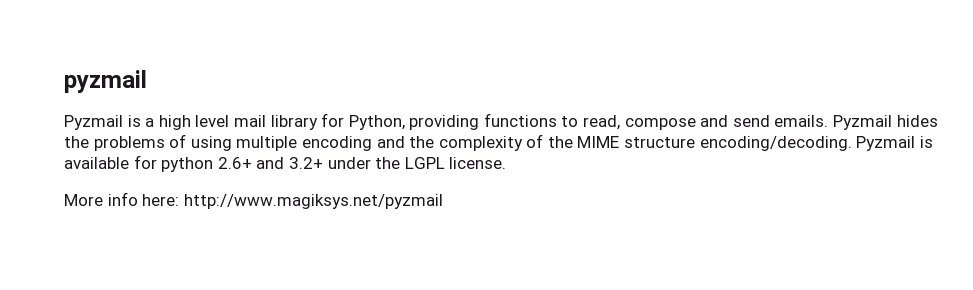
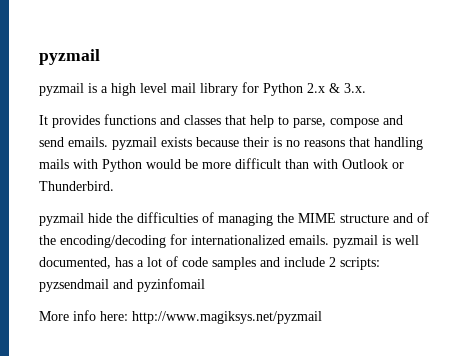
[64,115,123,130] Pyzmail -> [39,83,84,96] pyzmail
[348,113,938,130] [64,134,933,151] [64,155,507,172] Python, providing functions to read, compose and send emails. Pyzmail hides the problems of using multiple encoding and the complexity of the MIME structure encoding/decoding. Pyzmail is available for python 2.6+ and 3.2+ under the LGPL license. -> [263,83,366,96] [39,114,403,128] [39,137,423,150] [39,158,404,172] [39,181,114,191] [39,212,429,226] [39,234,419,248] [39,256,380,270] [39,278,205,292] Python 2.x & 3.x. // It provides functions and classes that help to parse, compose and send emails. pyzmail exists because their is no reasons that handling mails with Python would be more difficult than with Outlook or Thunderbird. // pyzmail hide the difficulties of managing the MIME structure and of the encoding/decoding for internationalized emails. pyzmail is well documented, has a lot of code samples and include 2 scripts: pyzsendmail and pyzinfomail

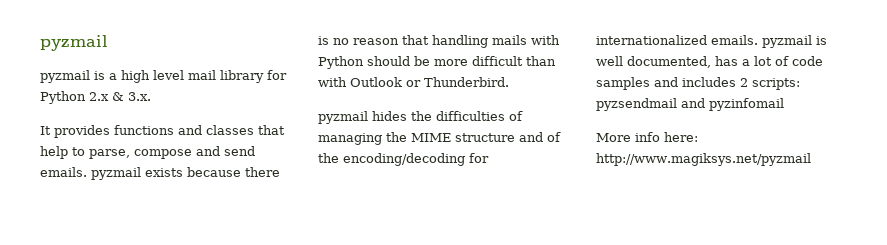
[243,137,269,147] their -> [245,167,280,177] there
[304,140,345,147] reasons -> [353,38,399,45] reason
[146,159,181,169] would -> [367,56,410,66] should
[88,213,112,223] hide -> [372,111,407,121] hides
[284,257,325,267] include -> [682,77,736,87] includes

